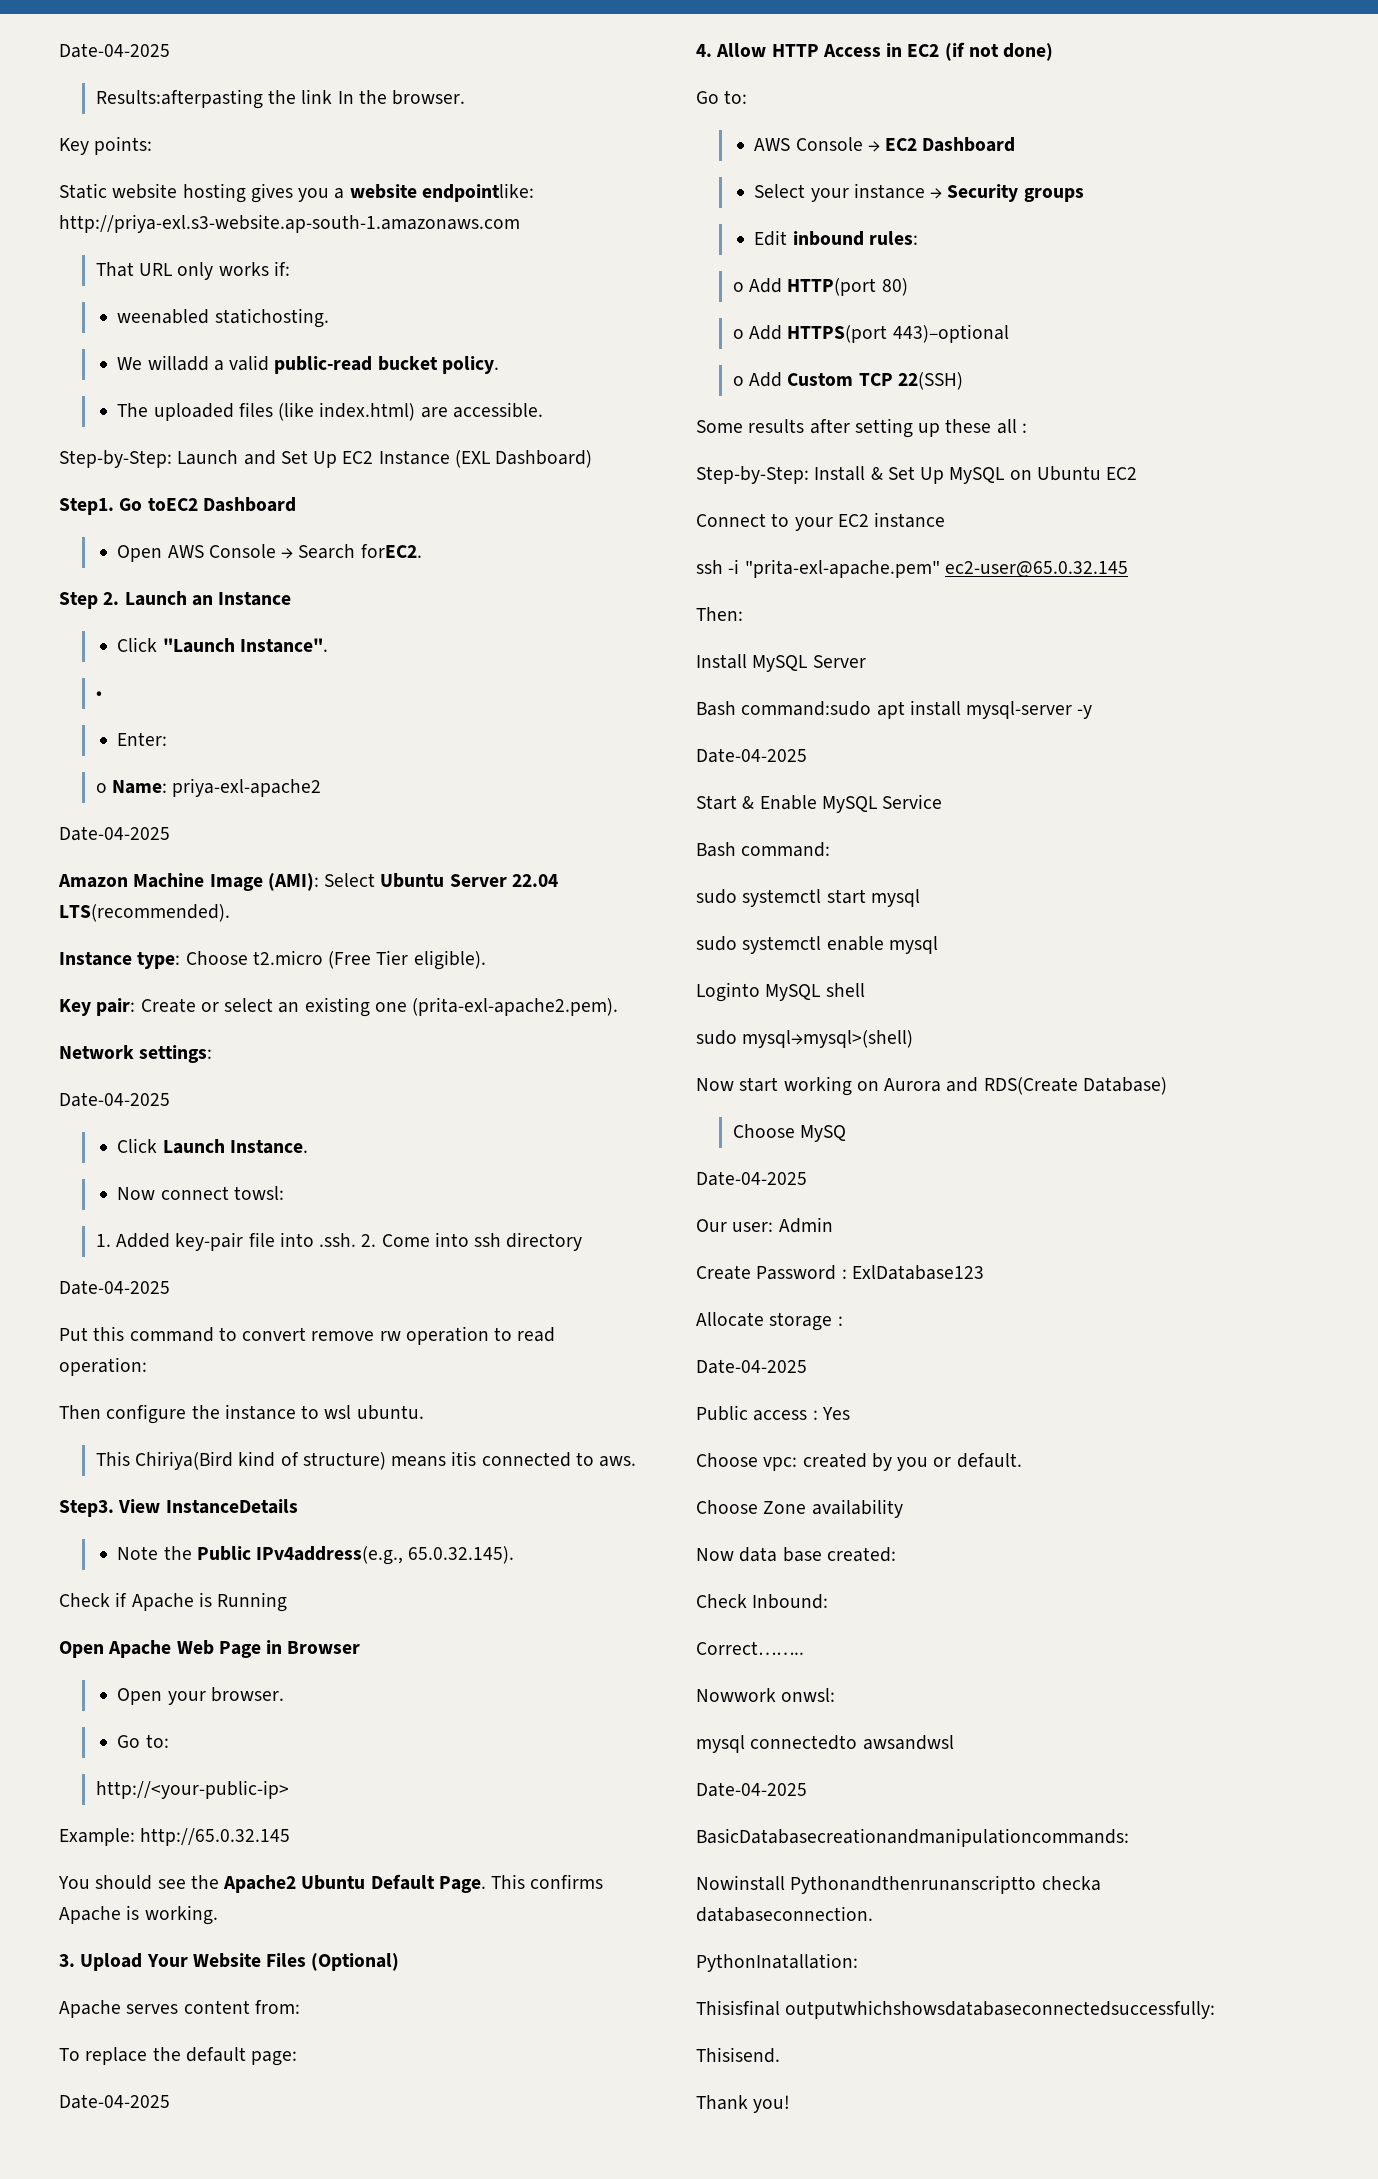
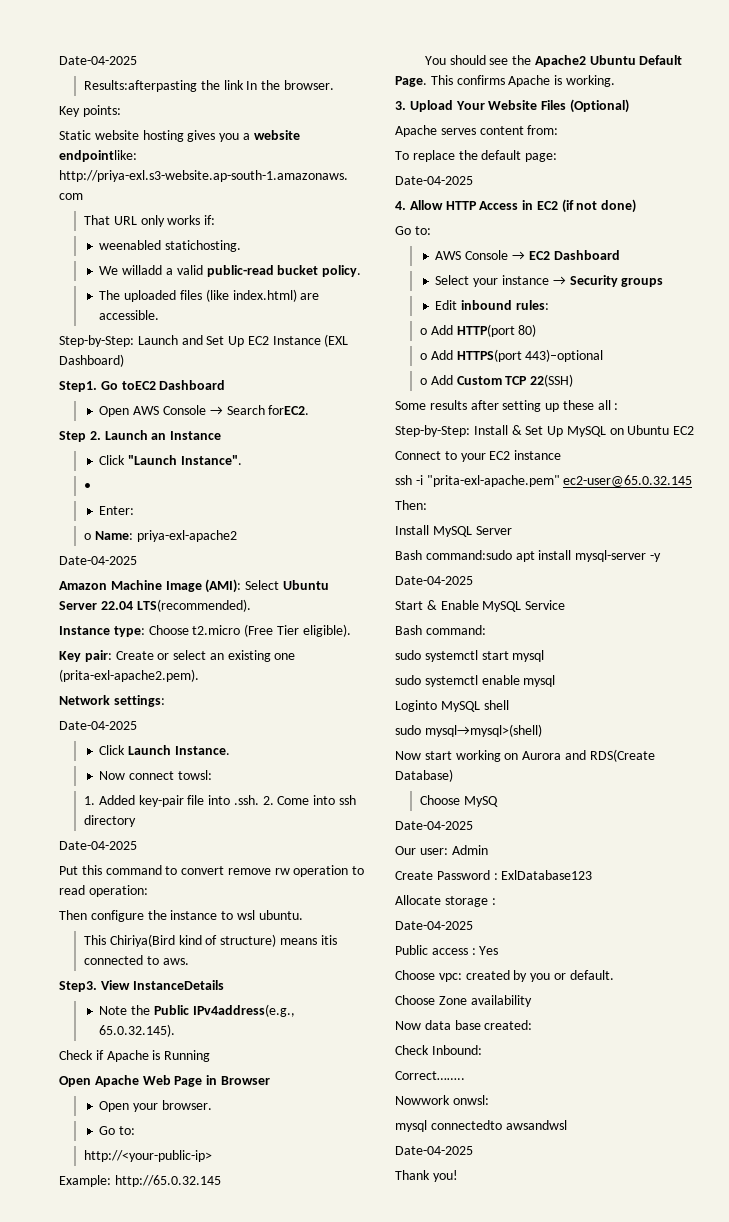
[696,1828,1129,1847] [696,1875,1101,1894] [696,1906,873,1922] [696,1953,858,1972] [696,2000,1216,2019] [696,2047,780,2063] // BasicDatabasecreationandmanipulationcommands: // Nowinstall Pythonandthenrunanscriptto checka databaseconnection. // PythonInatallation: // Thisisfinal outputwhichshowsdatabaseconnectedsuccessfully: // Thisisend. -> (473, 1150) none

